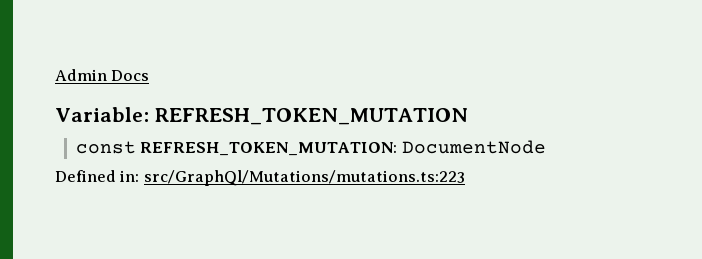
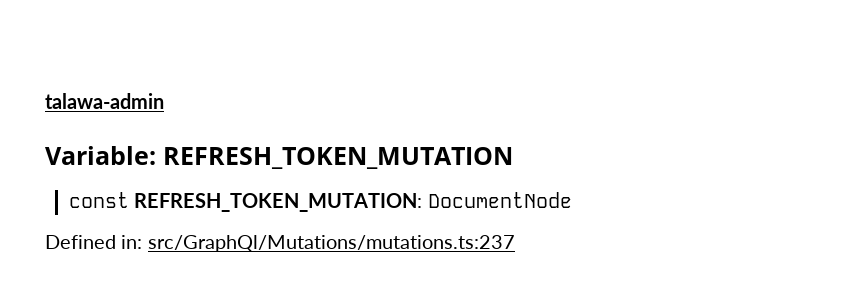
[55,69,150,81] Admin Docs -> [45,93,164,109] talawa-admin
[143,170,465,186] src/GraphQl/Mutations/mutations.ts:223 -> [147,235,515,252] src/GraphQl/Mutations/mutations.ts:237

